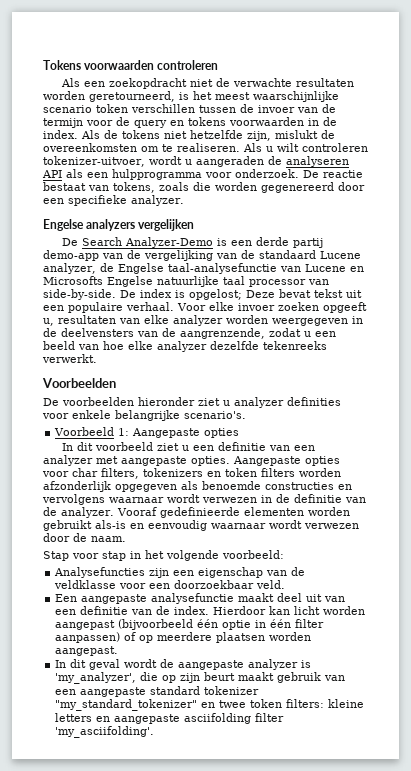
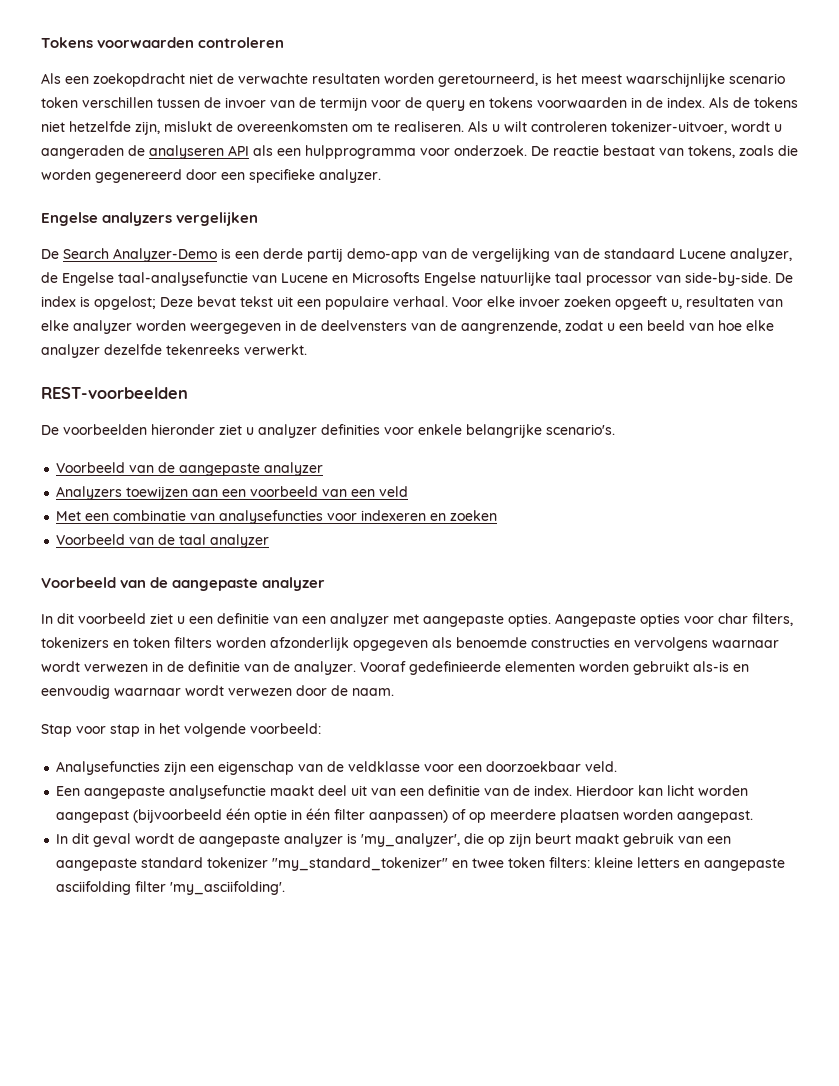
[42,378,116,388] Voorbeelden -> [41,387,188,399] REST-voorbeelden
[118,428,240,438] 1: Aangepaste opties -> [129,462,324,476] [56,486,409,500] [56,510,498,524] [56,534,270,548] [41,577,326,591] van de aangepaste analyzer // Analyzers toewijzen aan een voorbeeld van een veld // Met een combinatie van analysefuncties voor indexeren en zoeken // Voorbeeld van de taal analyzer // Voorbeeld van de aangepaste analyzer

